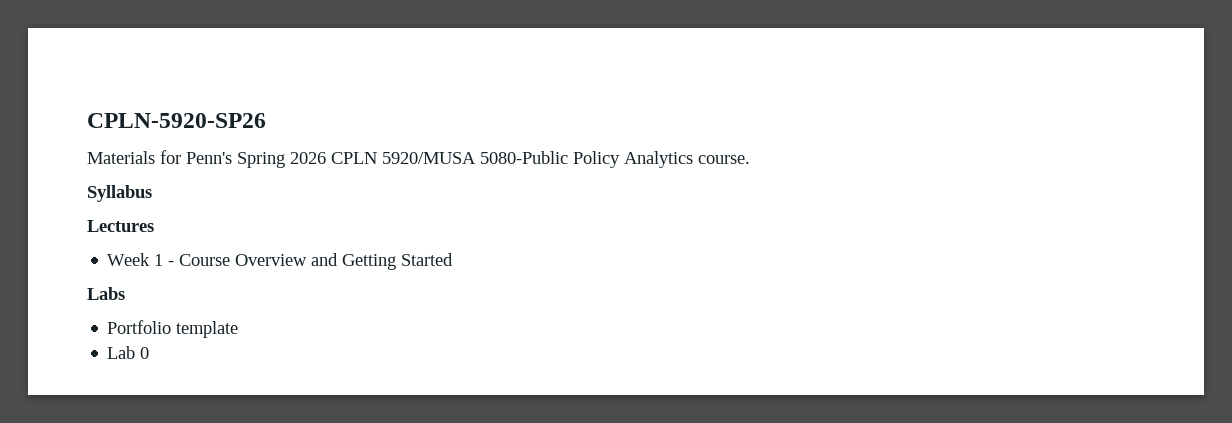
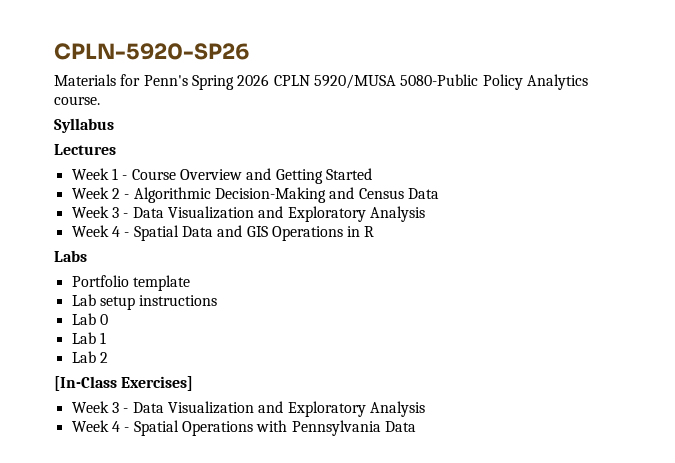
(454, 259) none -> [71,187,439,203] [71,206,425,222] [71,225,375,241] // Week 2 - Algorithmic Decision-Making and Census Data // Week 3 - Data Visualization and Exploratory Analysis // Week 4 - Spatial Data and GIS Operations in R
(239, 329) none -> [71,294,218,310] // Lab setup instructions
(150, 353) none -> [71,332,106,344] [71,351,108,363] [54,376,194,391] [71,401,425,417] [71,420,416,436] // Lab 1 // Lab 2 // [In-Class Exercises] // Week 3 - Data Visualization and Exploratory Analysis // Week 4 - Spatial Operations with Pennsylvania Data

